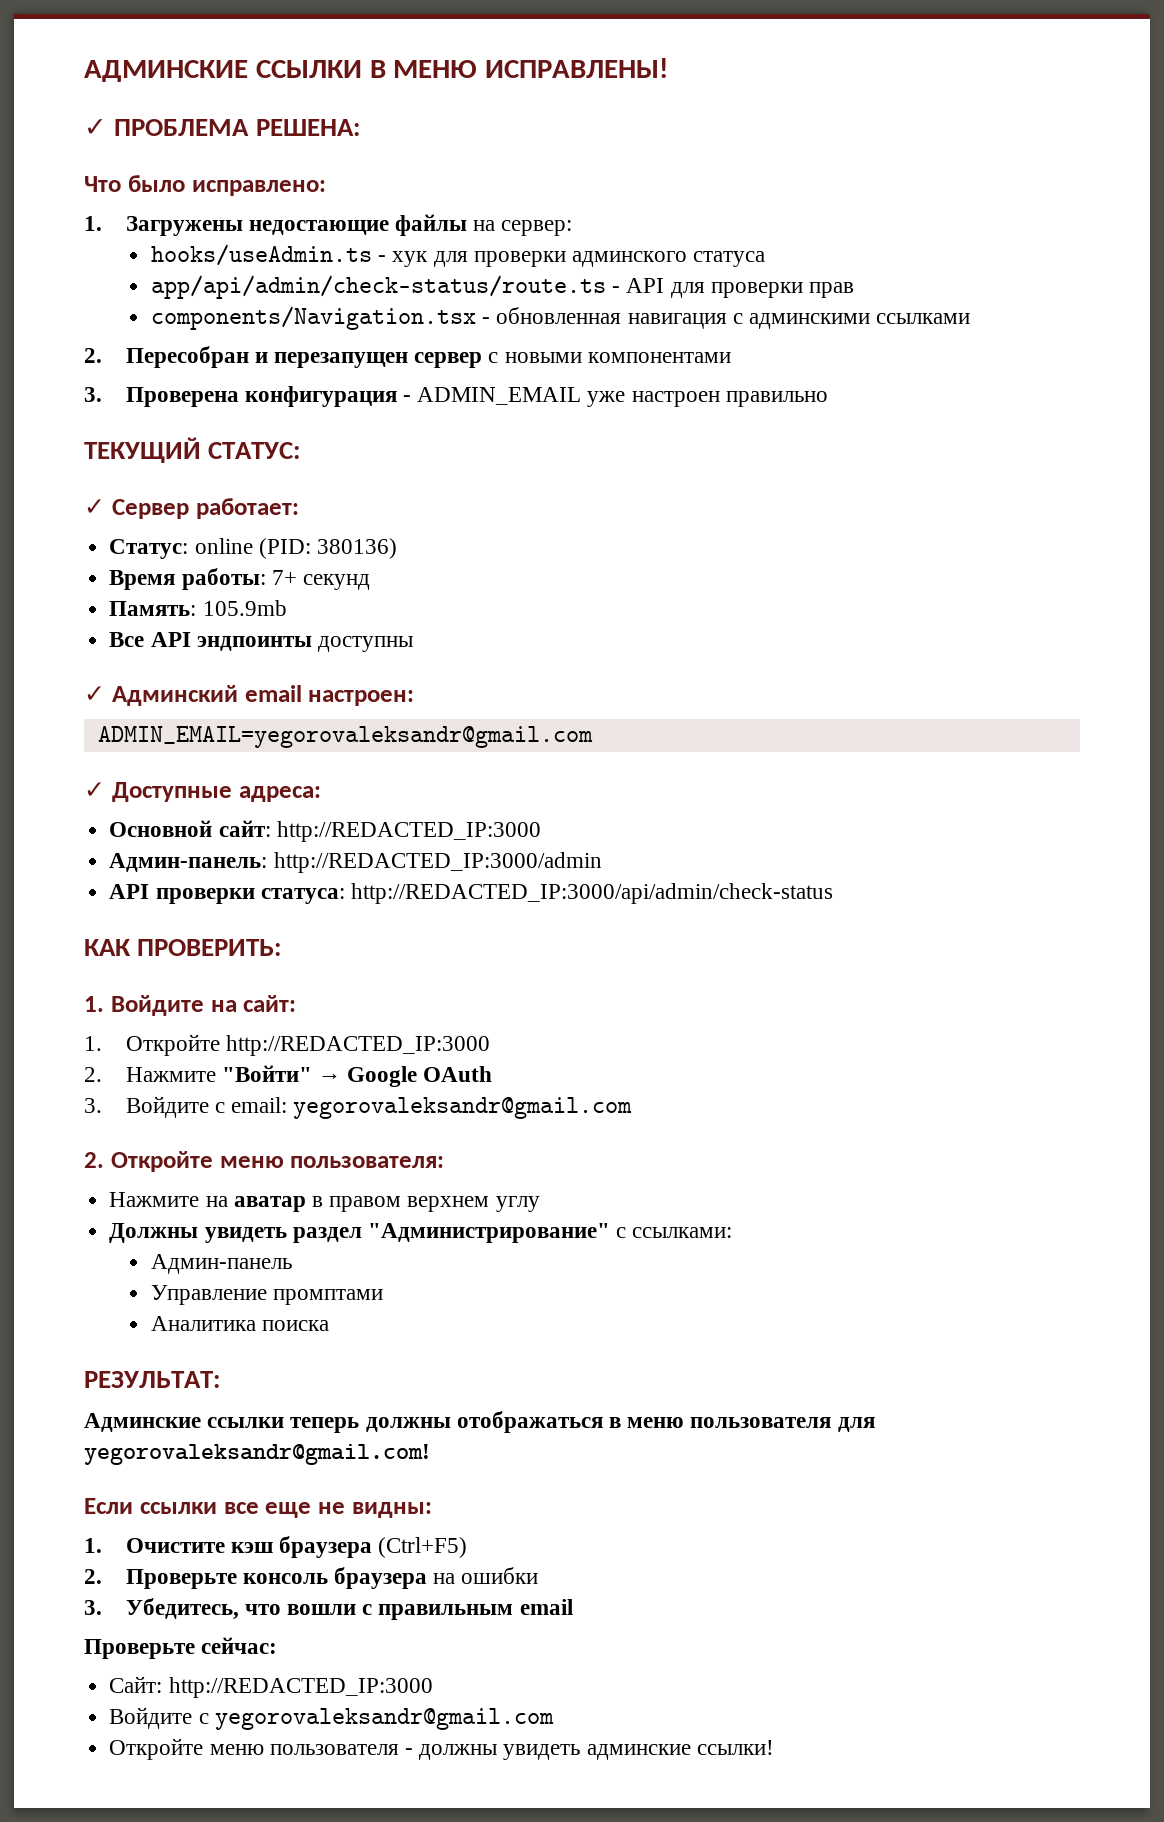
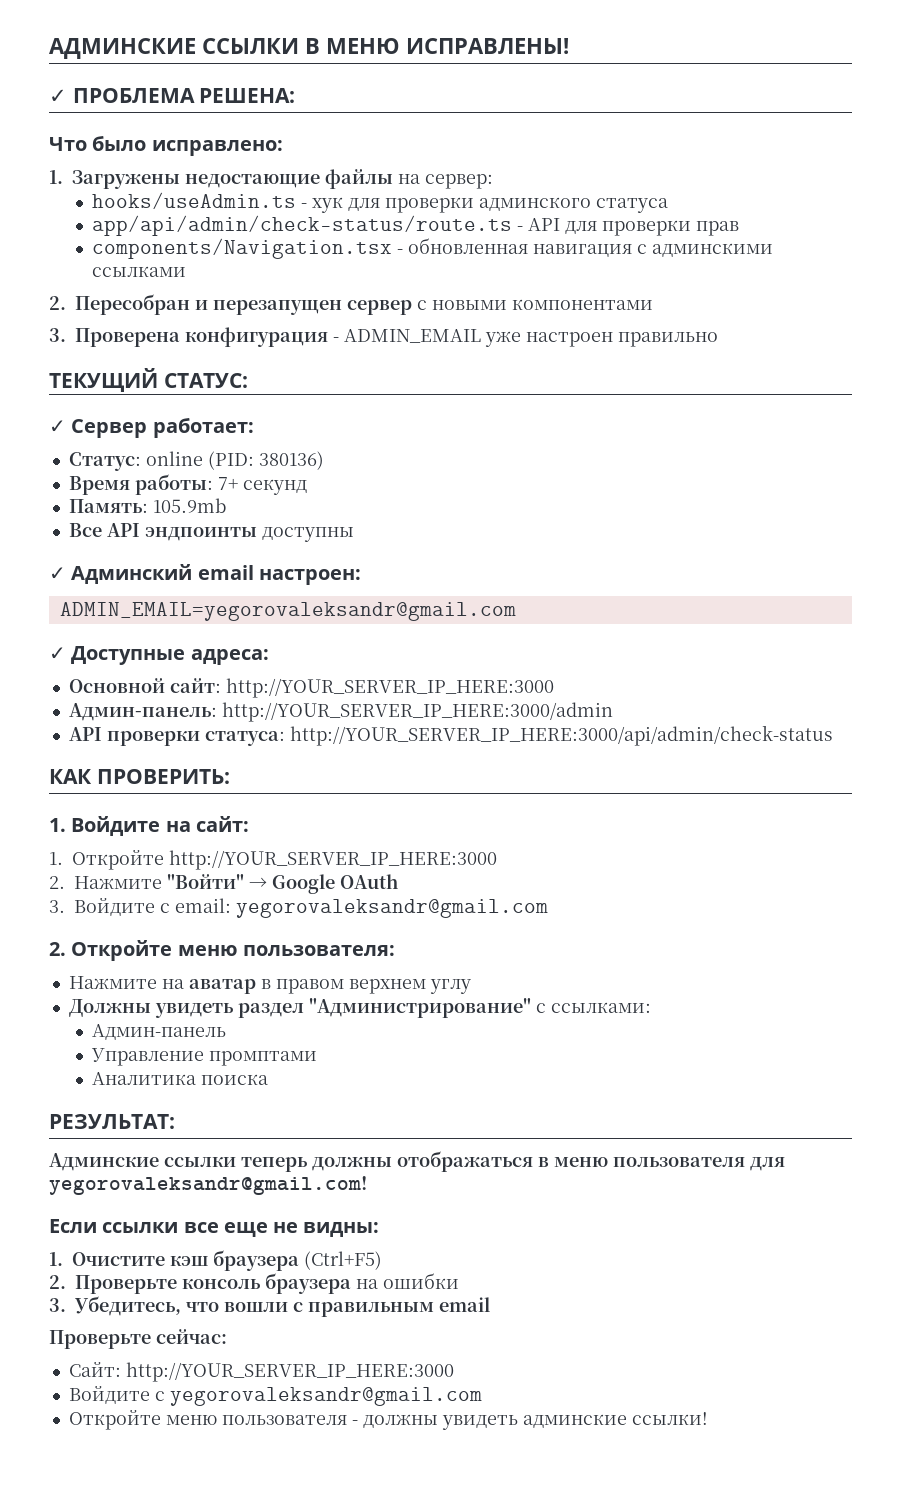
[276,821,541,842] http://REDACTED_IP:3000 -> [225,678,554,698] http://YOUR_SERVER_IP_HERE:3000
[273,852,602,873] http://REDACTED_IP:3000/admin -> [221,702,613,722] http://YOUR_SERVER_IP_HERE:3000/admin
[350,883,833,904] http://REDACTED_IP:3000/api/admin/check-status -> [289,725,833,746] http://YOUR_SERVER_IP_HERE:3000/api/admin/check-status
[225,1035,490,1056] http://REDACTED_IP:3000 -> [169,850,498,870] http://YOUR_SERVER_IP_HERE:3000
[168,1677,433,1698] http://REDACTED_IP:3000 -> [125,1362,454,1382] http://YOUR_SERVER_IP_HERE:3000

